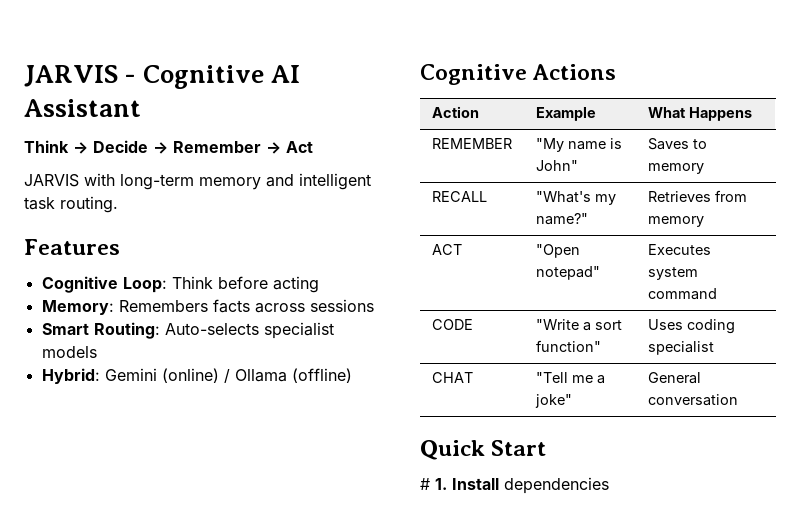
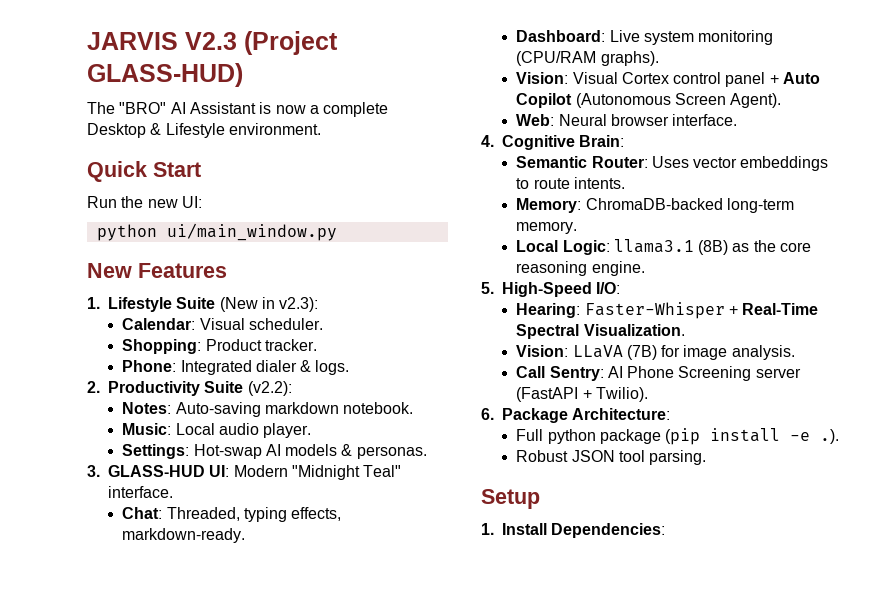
[24,65,301,89] [24,99,141,117] [24,140,313,154] [24,173,371,190] [24,196,118,213] [24,239,120,255] [41,276,319,293] [41,299,374,315] [41,322,334,339] [41,346,97,358] [41,368,352,384] [420,64,617,85] [431,106,479,118] [535,107,596,121] [647,107,752,121] [431,138,512,149] [535,138,622,152] [535,160,578,171] [647,138,707,150] [647,163,704,174] [431,191,487,202] [535,191,616,205] [535,213,588,225] [647,190,747,202] [647,216,704,227] [431,244,462,255] [535,244,580,258] [535,266,600,280] [647,244,711,255] [647,267,698,280] [647,288,717,300] [431,319,473,330] [535,319,622,331] [535,340,601,352] [647,319,735,334] [647,341,714,355] [431,372,473,383] [535,372,605,384] [534,394,572,408] [647,372,701,384] [647,394,738,406] [420,440,547,460] [420,478,430,490] JARVIS - Cognitive AI Assistant // Think → Decide → Remember → Act // JARVIS with long-term memory and intelligent task routing. // Features // Cognitive Loop: Think before acting // Memory: Remembers facts across sessions // Smart Routing: Auto-selects specialist models // Hybrid: Gemini (online) / Ollama (offline) // Cognitive Actions // Action | Example | What Happens // REMEMBER | "My name is John" | Saves to memory // RECALL | "What's my name?" | Retrieves from memory // ACT | "Open notepad" | Executes system command // CODE | "Write a sort function" | Uses coding specialist // CHAT | "Tell me a joke" | General conversation // Quick Start // # -> [87,31,338,55] [87,63,243,87] [87,102,389,117] [87,123,321,138] [87,161,201,182] [87,196,202,208] [96,223,337,241] [87,263,227,278] [87,297,319,312] [122,318,323,330] [122,339,317,354] [122,360,350,375] [87,381,292,396] [122,402,414,417] [122,423,312,438] [122,444,427,459] [87,465,402,480] [108,486,173,498] [122,507,342,522] [122,528,246,543] [516,30,774,45] [516,51,659,66] [516,72,821,87] [516,93,782,108] [516,114,738,126] [481,135,625,150] [516,156,829,171] [516,177,625,189] [516,198,794,213] [516,221,578,234] [516,239,812,255] [516,261,645,276] [481,282,621,297] [516,302,819,319] [516,324,685,339] [516,345,795,360] [516,366,801,381] [516,387,648,402] [481,408,671,423] [516,428,840,445] [516,450,707,465] [481,489,540,509] JARVIS V2.3 (Project GLASS-HUD) // The "BRO" AI Assistant is now a complete Desktop & Lifestyle environment. // Quick Start // Run the new UI: // python ui/main_window.py // New Features // 1. Lifestyle Suite (New in v2.3): // Calendar: Visual scheduler. // Shopping: Product tracker. // Phone: Integrated dialer & logs. // 2. Productivity Suite (v2.2): // Notes: Auto-saving markdown notebook. // Music: Local audio player. // Settings: Hot-swap AI models & personas. // 3. GLASS-HUD UI: Modern "Midnight Teal" interface. // Chat: Threaded, typing effects, markdown-ready. // Dashboard: Live system monitoring (CPU/RAM graphs). // Vision: Visual Cortex control panel + Auto Copilot (Autonomous Screen Agent). // Web: Neural browser interface. // 4. Cognitive Brain: // Semantic Router: Uses vector embeddings to route intents. // Memory: ChromaDB-backed long-term memory. // Local Logic: llama3.1 (8B) as the core reasoning engine. // 5. High-Speed I/O: // Hearing: Faster-Whisper + Real-Time Spectral Visualization. // Vision: LLaVA (7B) for image analysis. // Call Sentry: AI Phone Screening server (FastAPI + Twilio). // 6. Package Architecture: // Full python package (pip install -e .). // Robust JSON tool parsing. // Setup //
[504,477,609,494] dependencies -> [551,523,666,538] Dependencies:

